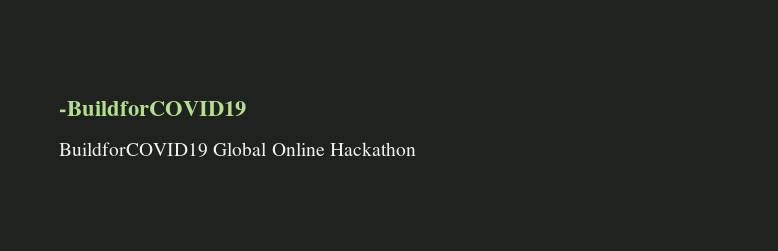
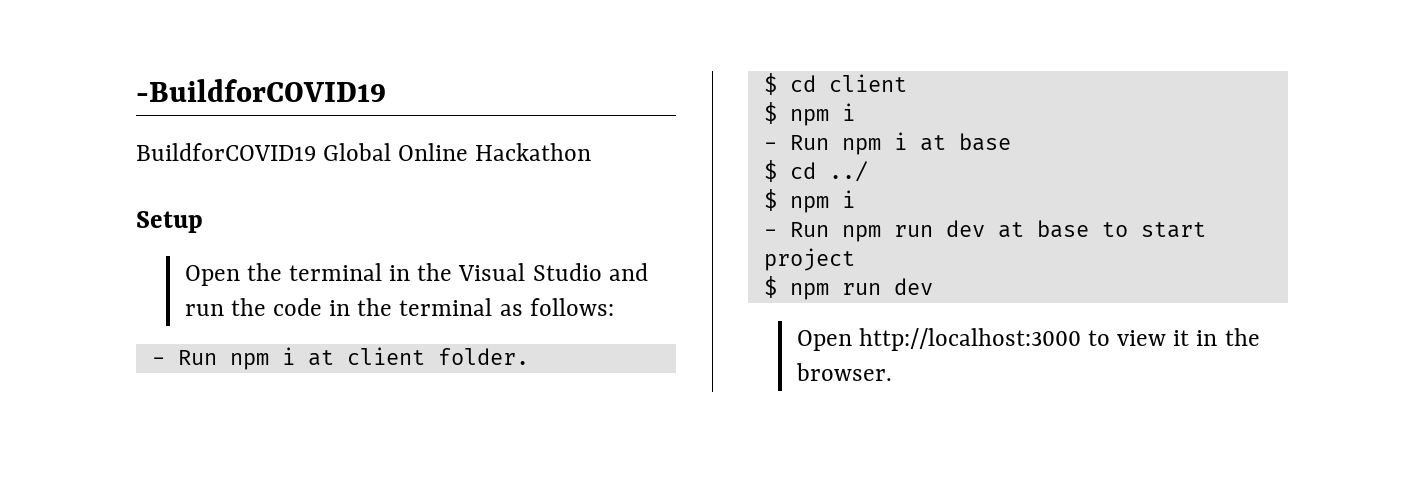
(416, 149) none -> [136,211,203,233] [184,263,648,286] [184,298,614,316] [151,347,529,370] [763,73,907,95] [763,102,855,126] [763,132,1011,155] [763,160,868,182] [763,189,855,213] [763,220,1206,242] [763,248,855,271] [763,276,933,300] [796,328,1260,351] [795,363,892,381] // Setup // Open the terminal in the Visual Studio and run the code in the terminal as follows: // - Run npm i at client folder. // $ cd client // $ npm i // - Run npm i at base // $ cd ../ // $ npm i // - Run npm run dev at base to start project // $ npm run dev // Open http://localhost:3000 to view it in the browser.

